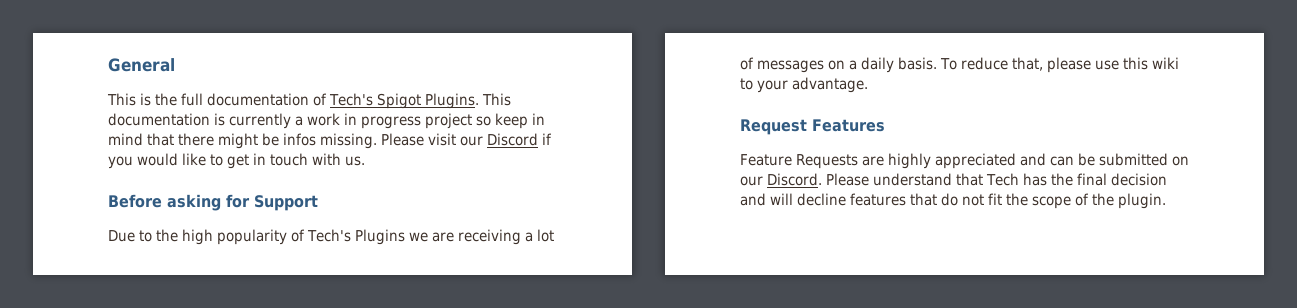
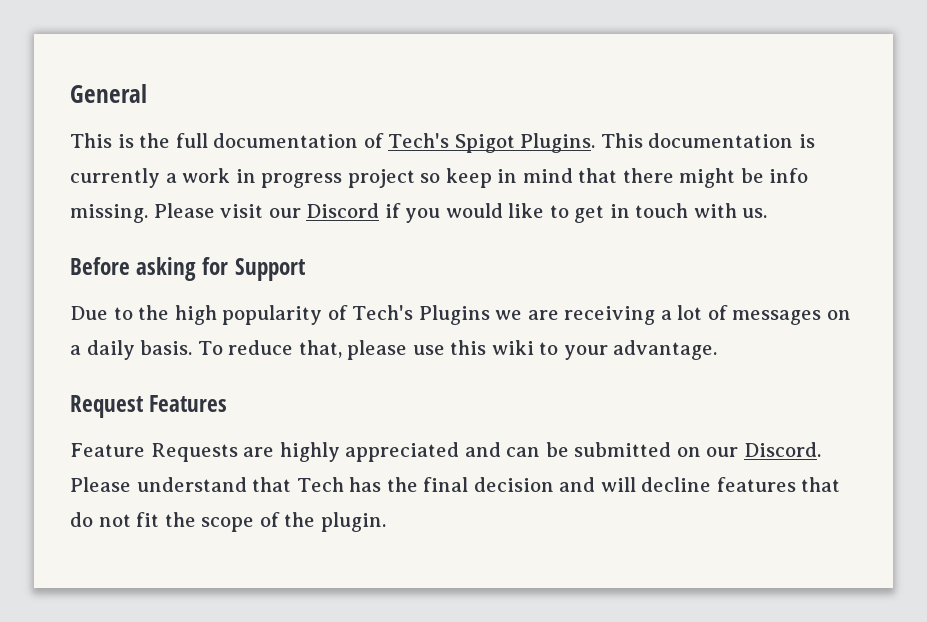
[283,133,316,146] infos -> [769,168,809,183] info

